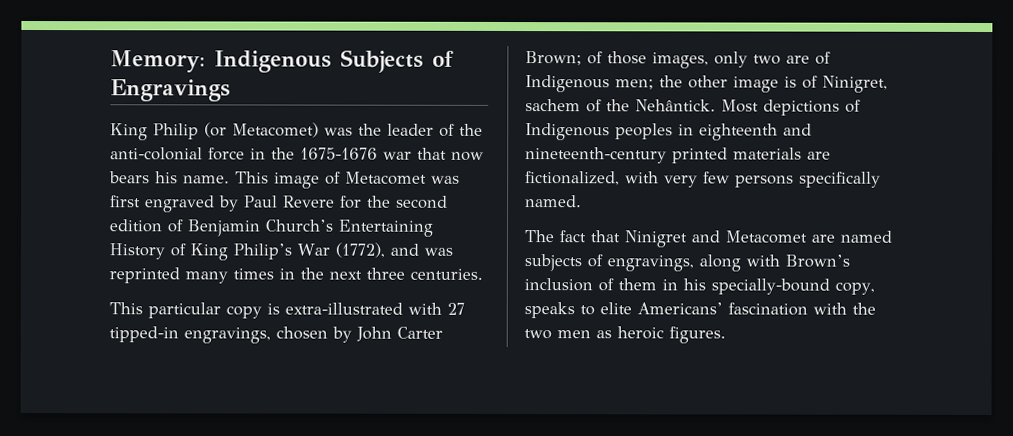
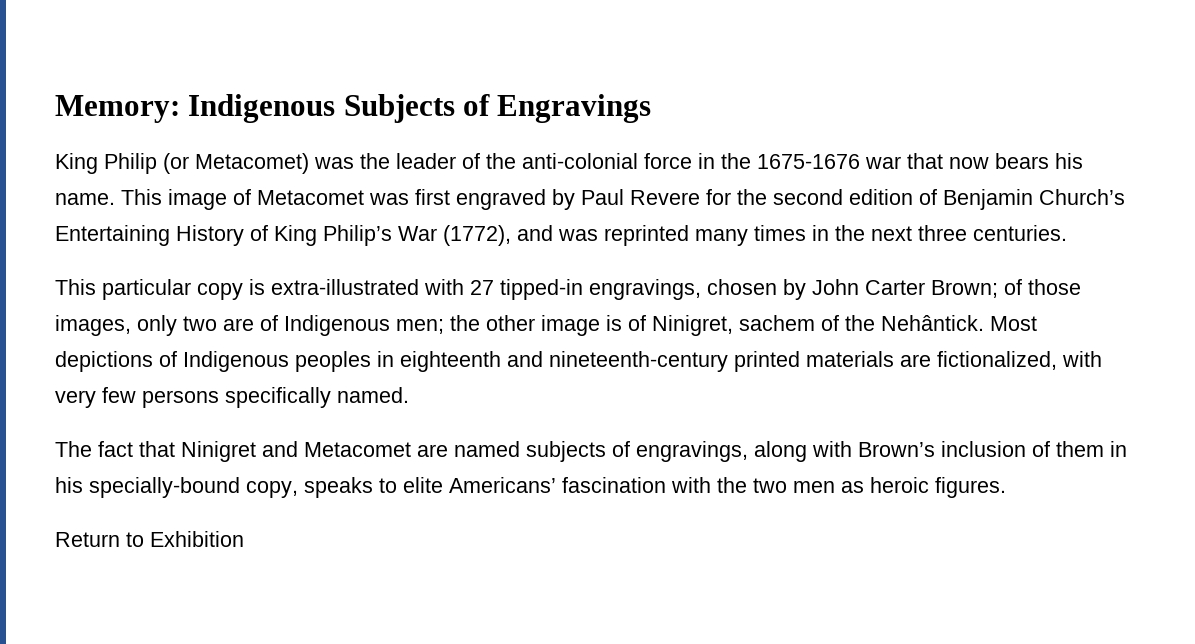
(726, 335) none -> [55,531,244,547] // Return to Exhibition

